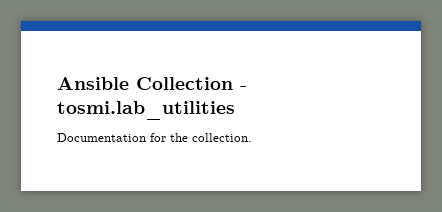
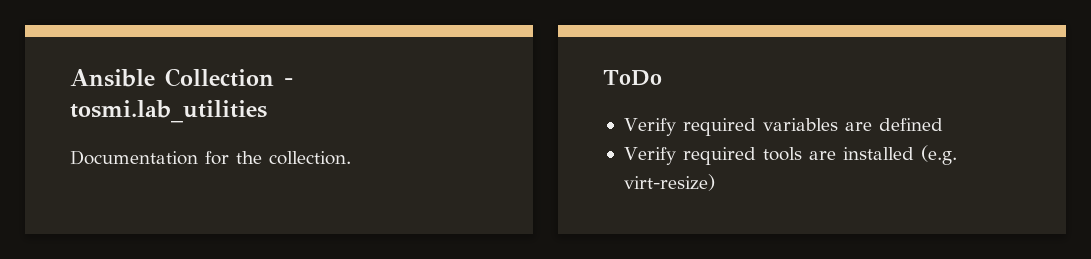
(252, 137) none -> [603,70,662,86] [623,118,943,136] [623,145,957,165] [623,174,715,191] // ToDo // Verify required variables are defined // Verify required tools are installed (e.g. virt-resize)

